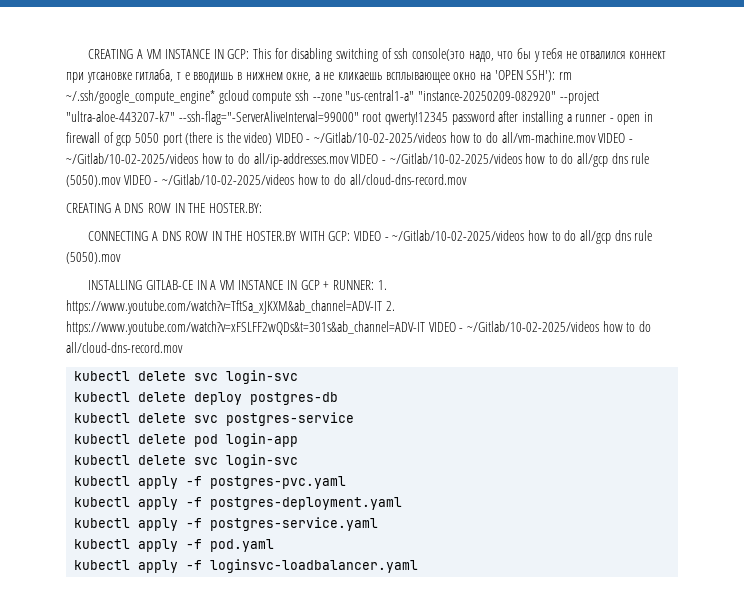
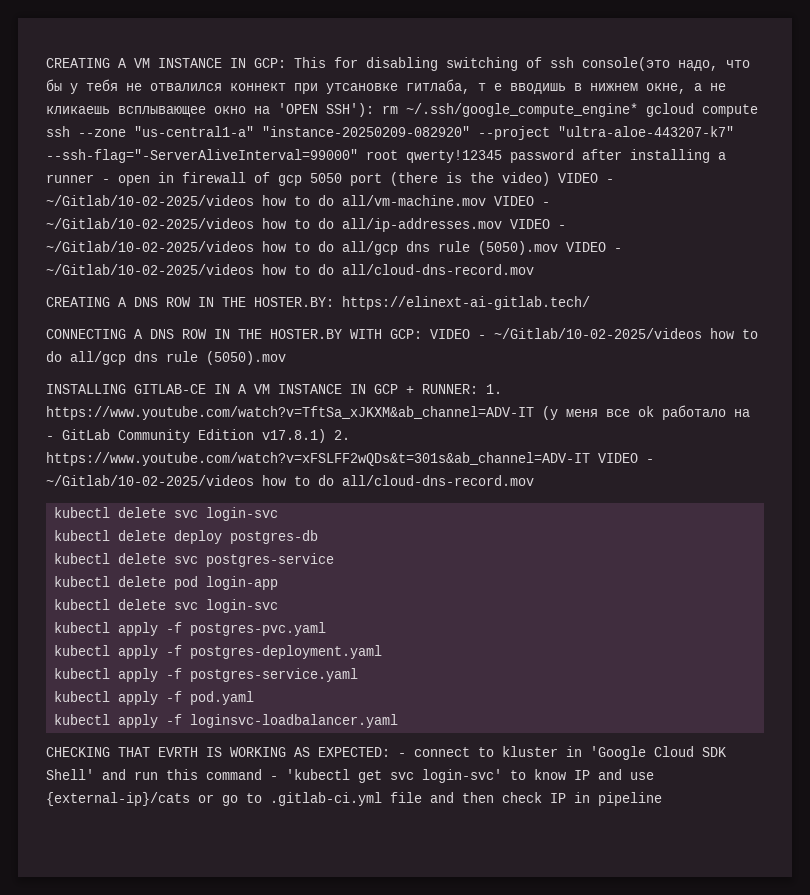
(262, 208) none -> [342,296,590,310] https://elinext-ai-gitlab.tech/
(382, 307) none -> [542,405,750,420] [46,429,326,443] (у меня все ok работало на - GitLab Community Edition v17.8.1)
(419, 566) none -> [46,746,727,760] [46,769,654,783] [46,792,662,806] // CHECKING THAT EVRTH IS WORKING AS EXPECTED: - connect to kluster in 'Google Cloud SDK Shell' and run this command - 'kubectl get svc login-svc' to know IP and use {external-ip}/cats or go to .gitlab-ci.yml file and then check IP in pipeline

